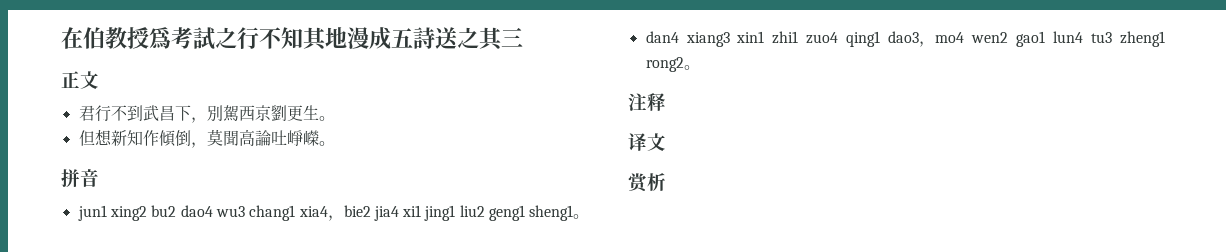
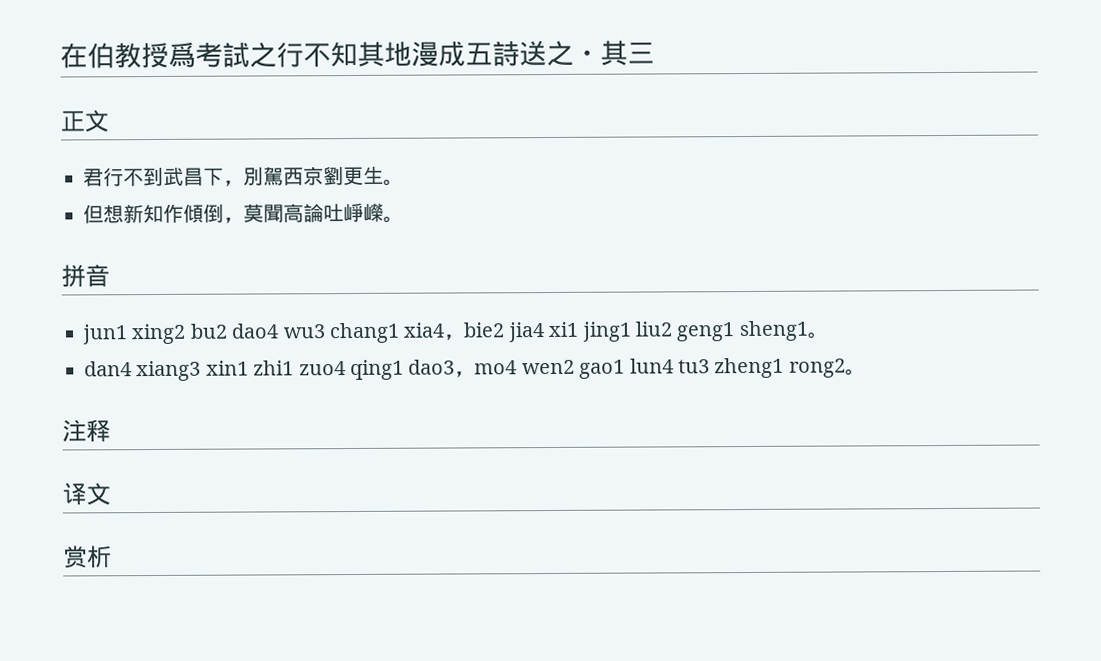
(479, 37) none -> [573,49,601,63] ・

